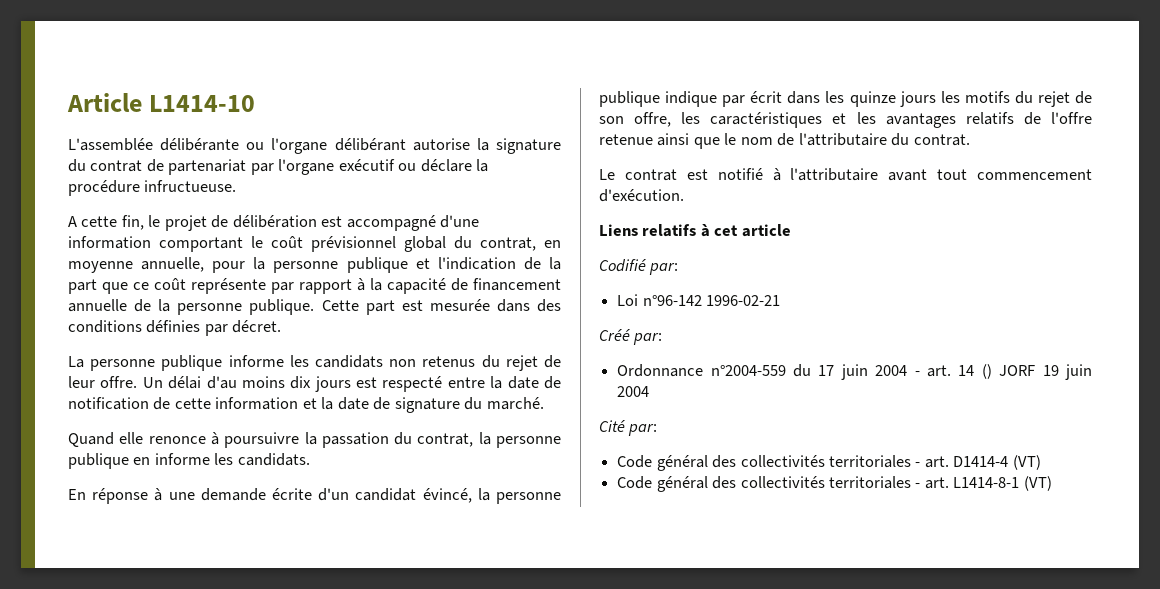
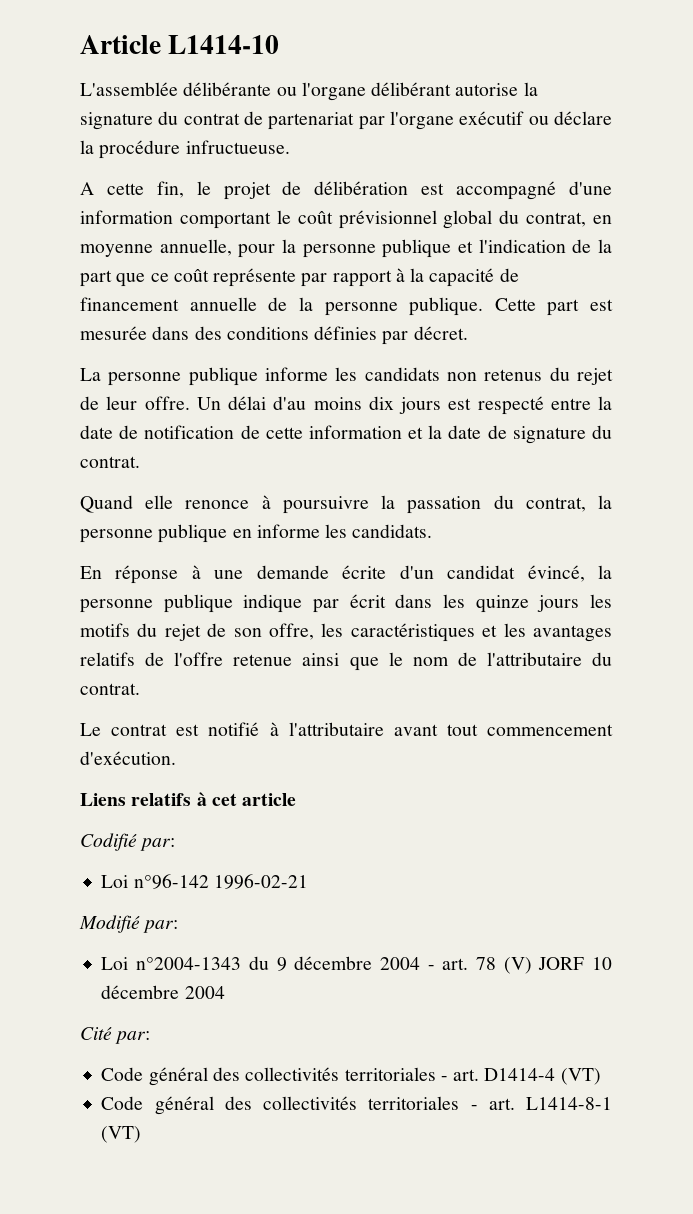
[486,397,544,410] marché. -> [80,456,140,468] contrat.
[599,329,663,345] [617,364,1093,380] Créé par: // Ordonnance n°2004-559 du 17 juin 2004 - art. 14 () JORF 19 juin -> [79,915,179,933] [101,956,612,974] [101,985,180,999] Modifié par: // Loi n°2004-1343 du 9 décembre 2004 - art. 78 (V) JORF 10 décembre

